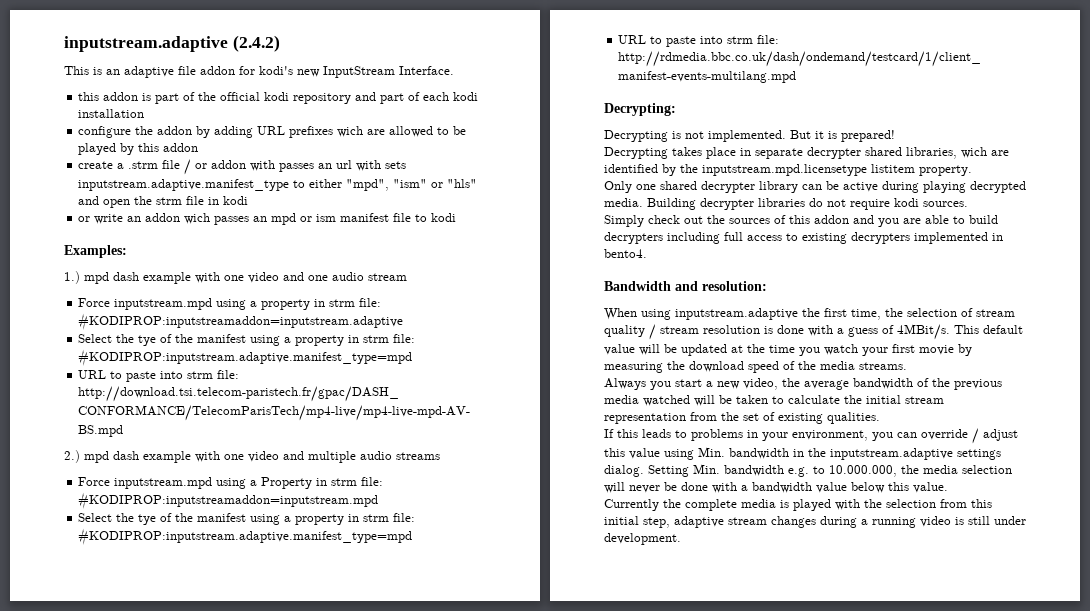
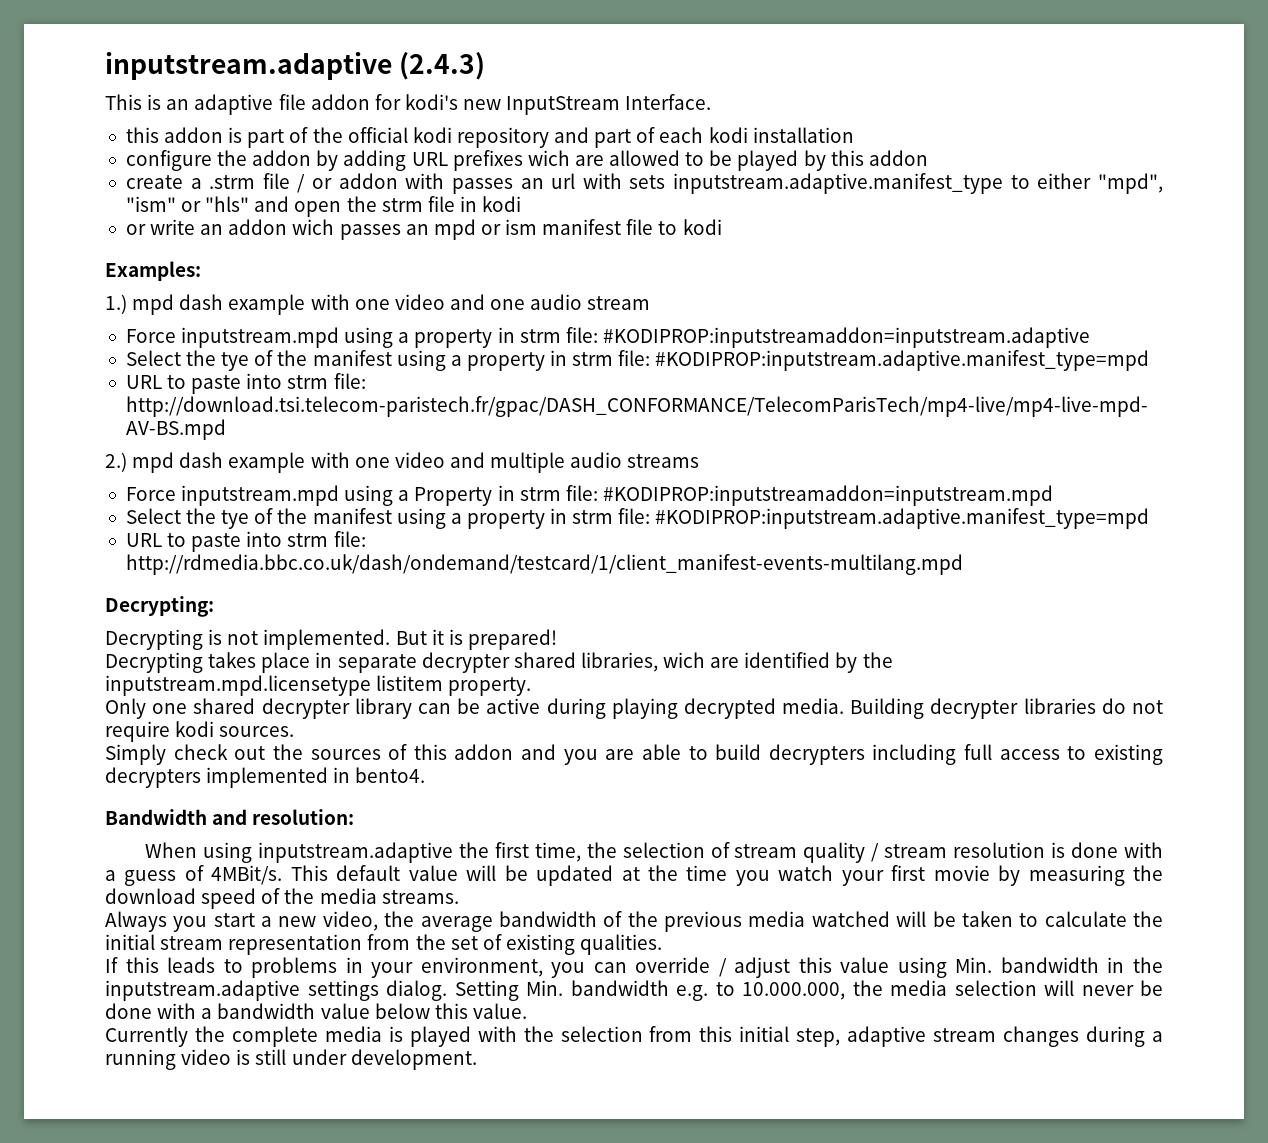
[64,35,280,52] inputstream.adaptive (2.4.2) -> [105,52,486,80] inputstream.adaptive (2.4.3)

